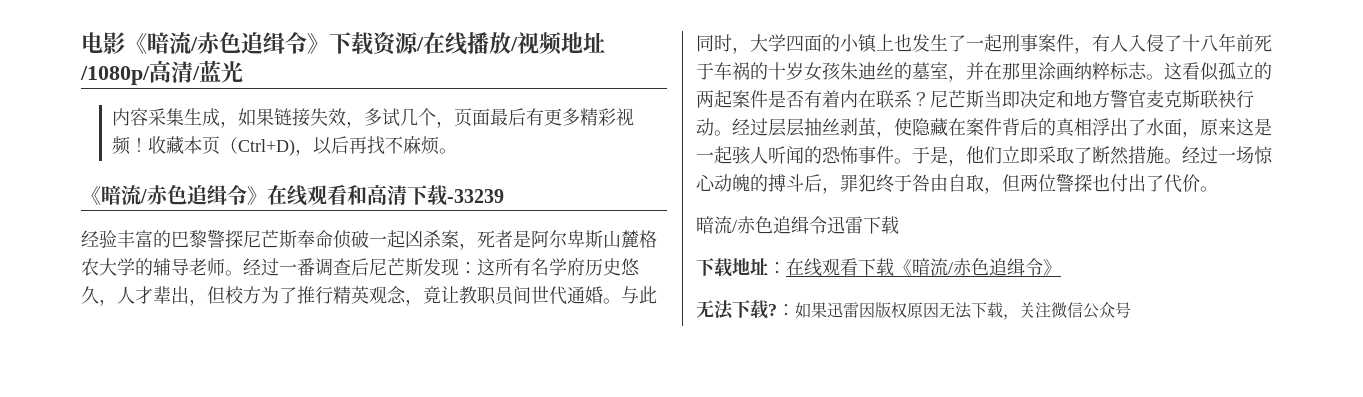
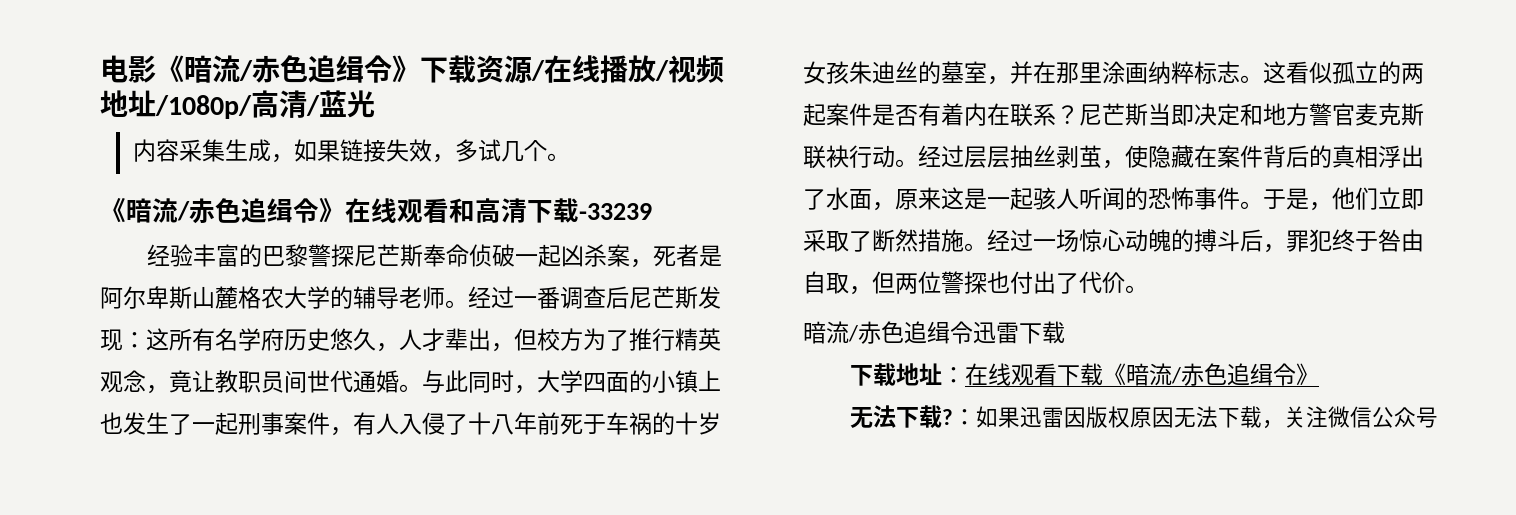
[435,108,634,128] [111,135,439,156] ，页面最后有更多精彩视频！收藏本页（Ctrl+D)，以后再找不麻烦 -> (547, 151) none

